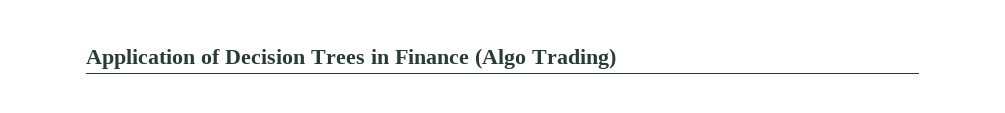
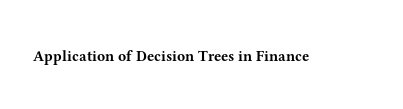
[475,48,616,69] (Algo Trading) -> (310, 55) none

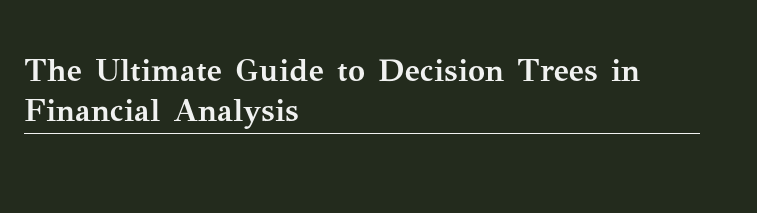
[33,50,134,65] Application of -> [24,58,365,82] The Ultimate Guide to
[256,50,310,61] Finance -> [24,99,299,129] Financial Analysis

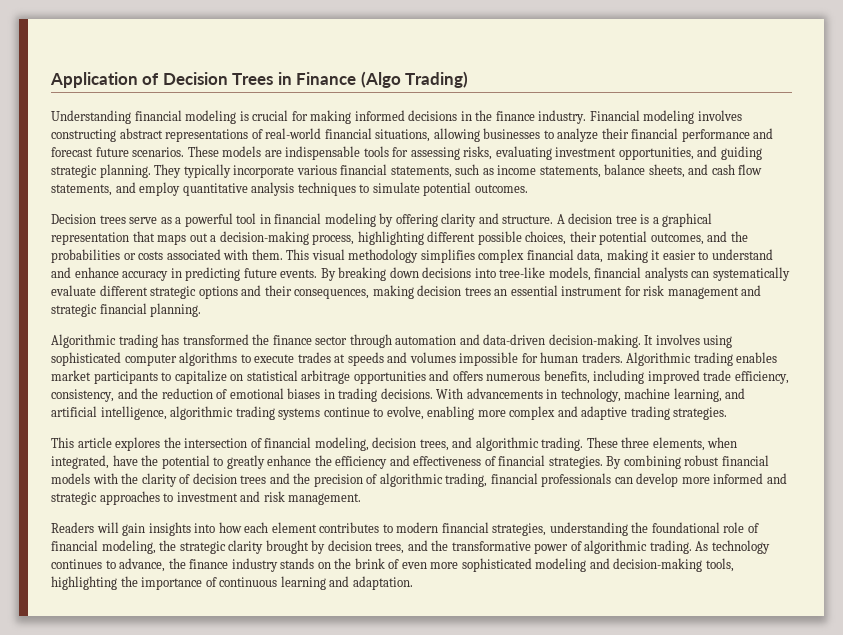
[24,58,640,82] [24,99,299,129] The Ultimate Guide to Decision Trees in Financial Analysis -> [50,71,469,88] [51,110,742,124] [51,128,774,142] [51,146,762,160] [51,164,763,178] [51,182,528,196] [51,213,713,227] [51,231,748,245] [51,249,773,263] [51,267,790,281] [51,285,762,299] [51,303,202,317] [51,334,733,348] [51,352,778,366] [51,370,789,384] [51,388,746,402] [51,406,728,420] [51,437,738,451] [51,455,769,469] [51,473,787,487] [51,491,362,505] [51,522,759,536] [51,540,770,554] [51,558,734,572] [51,576,413,590] Application of Decision Trees in Finance (Algo Trading) // Understanding financial modeling is crucial for making informed decisions in the finance industry. Financial modeling involves constructing abstract representations of real-world financial situations, allowing businesses to analyze their financial performance and forecast future scenarios. These models are indispensable tools for assessing risks, evaluating investment opportunities, and guiding strategic planning. They typically incorporate various financial statements, such as income statements, balance sheets, and cash flow statements, and employ quantitative analysis techniques to simulate potential outcomes. // Decision trees serve as a powerful tool in financial modeling by offering clarity and structure. A decision tree is a graphical representation that maps out a decision-making process, highlighting different possible choices, their potential outcomes, and the probabilities or costs associated with them. This visual methodology simplifies complex financial data, making it easier to understand and enhance accuracy in predicting future events. By breaking down decisions into tree-like models, financial analysts can systematically evaluate different strategic options and their consequences, making decision trees an essential instrument for risk management and strategic financial planning. // Algorithmic trading has transformed the finance sector through automation and data-driven decision-making. It involves using sophisticated computer algorithms to execute trades at speeds and volumes impossible for human traders. Algorithmic trading enables market participants to capitalize on statistical arbitrage opportunities and offers numerous benefits, including improved trade efficiency, consistency, and the reduction of emotional biases in trading decisions. With advancements in technology, machine learning, and artificial intelligence, algorithmic trading systems continue to evolve, enabling more complex and adaptive trading strategies. // This article explores the intersection of financial modeling, decision trees, and algorithmic trading. These three elements, when integrated, have the potential to greatly enhance the efficiency and effectiveness of financial strategies. By combining robust financial models with the clarity of decision trees and the precision of algorithmic trading, financial professionals can develop more informed and strategic approaches to investment and risk management. // Readers will gain insights into how each element contributes to modern financial strategies, understanding the foundational role of financial modeling, the strategic clarity brought by decision trees, and the transformative power of algorithmic trading. As technology continues to advance, the finance industry stands on the brink of even more sophisticated modeling and decision-making tools, highlighting the importance of continuous learning and adaptation.

